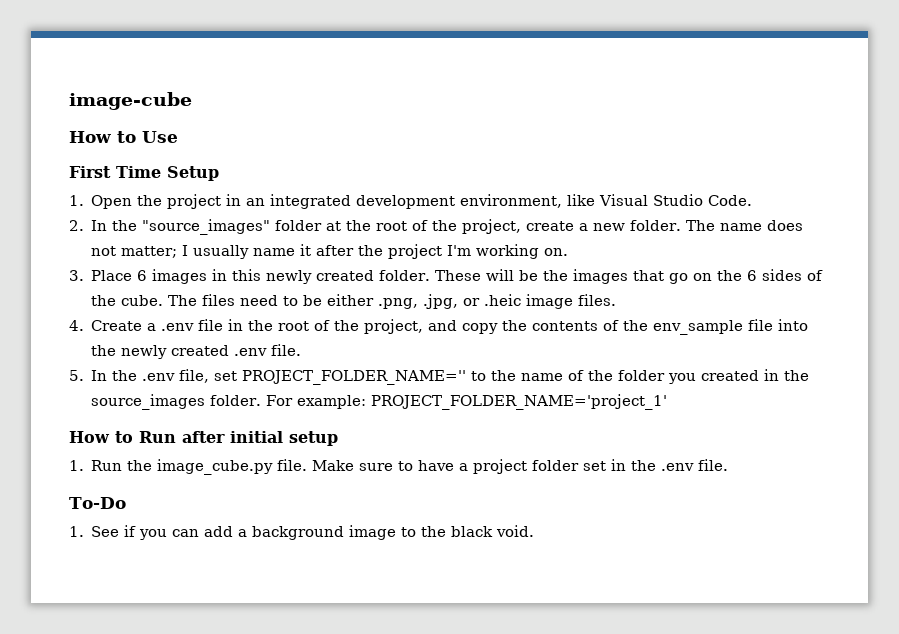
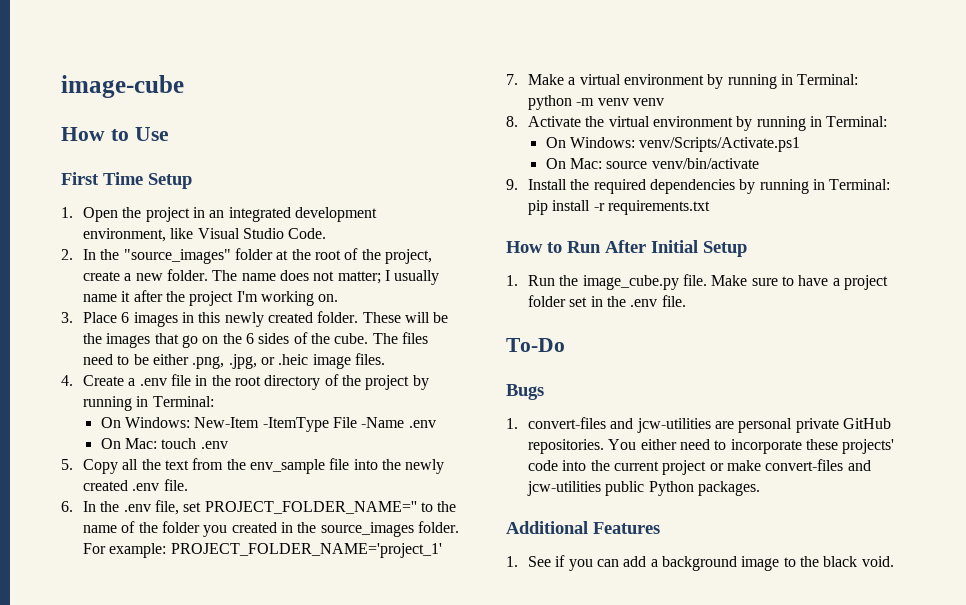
[314,319,620,334] of the project, and copy the contents of -> [264,374,429,390] [82,396,214,411] [100,417,436,432] [100,438,228,449] [61,458,224,474] directory of the project by running in Terminal: // On Windows: New-Item -ItemType File -Name .env // On Mac: touch .env // 5. Copy all the text from
[69,370,84,381] 5. -> [61,501,73,512] 6.
(668, 402) none -> [506,74,859,89] [527,95,664,110] [506,116,888,131] [545,137,801,152] [545,158,759,169] [506,179,891,194] [527,200,710,215] // 7. Make a virtual environment by running in Terminal: python -m venv venv // 8. Activate the virtual environment by running in Terminal: // On Windows: venv/Scripts/Activate.ps1 // On Mac: source venv/bin/activate // 9. Install the required dependencies by running in Terminal: pip install -r requirements.txt
[182,431,338,446] after initial setup -> [605,240,747,257] After Initial Setup
(126, 503) none -> [506,384,544,400] [506,417,891,433] [527,439,895,454] [527,459,871,475] [526,481,760,496] [506,521,660,534] // Bugs // 1. convert-files and jcw-utilities are personal private GitHub repositories. You either need to incorporate these projects' code into the current project or make convert-files and jcw-utilities public Python packages. // Additional Features

